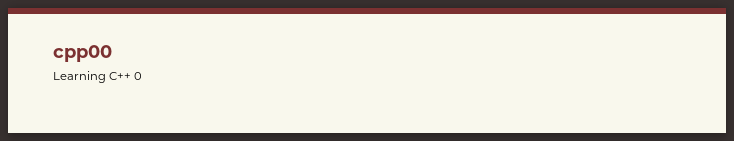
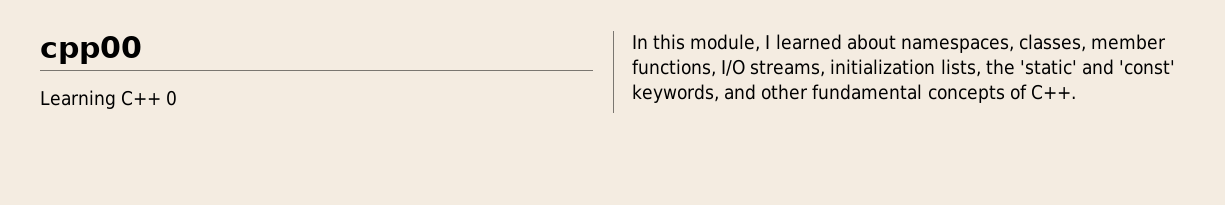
(143, 76) none -> [632,34,1167,53] [632,59,1176,77] [632,84,1076,103] // In this module, I learned about namespaces, classes, member functions, I/O streams, initialization lists, the 'static' and 'const' keywords, and other fundamental concepts of C++.

